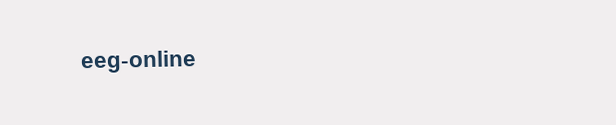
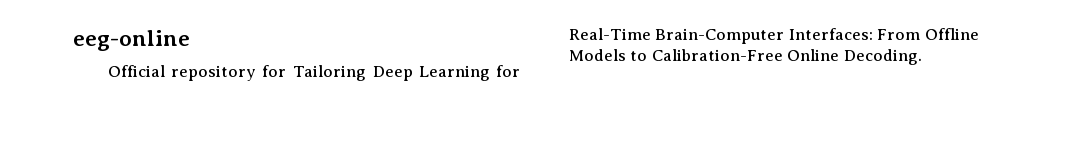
(197, 62) none -> [107,65,520,81] [569,28,979,44] [569,49,922,65] // Official repository for Tailoring Deep Learning for Real-Time Brain-Computer Interfaces: From Offline Models to Calibration-Free Online Decoding.

